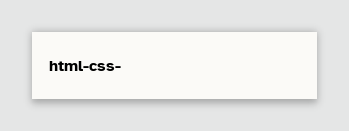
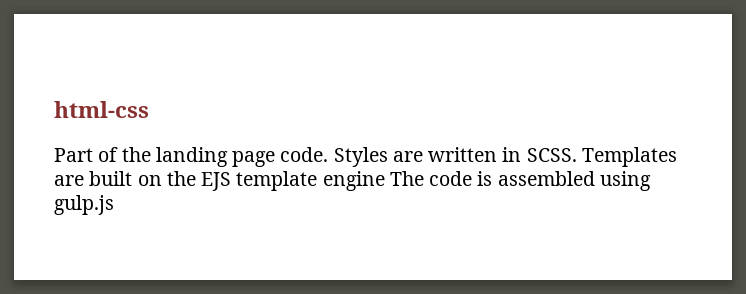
[49,61,121,71] html-css- -> [54,101,149,118] [54,147,677,167] [54,171,651,191] [54,195,114,215] html-css // Part of the landing page code. Styles are written in SCSS. Templates are built on the EJS template engine The code is assembled using gulp.js

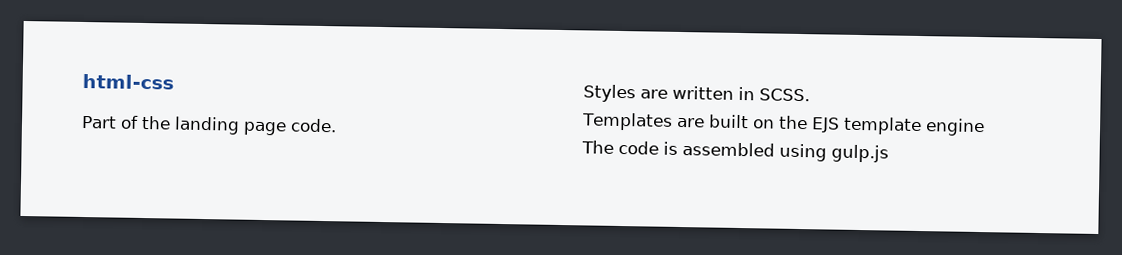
(329, 154) none -> (337, 125) //
(577, 155) none -> (810, 95) //
(385, 181) none -> (985, 127) //

